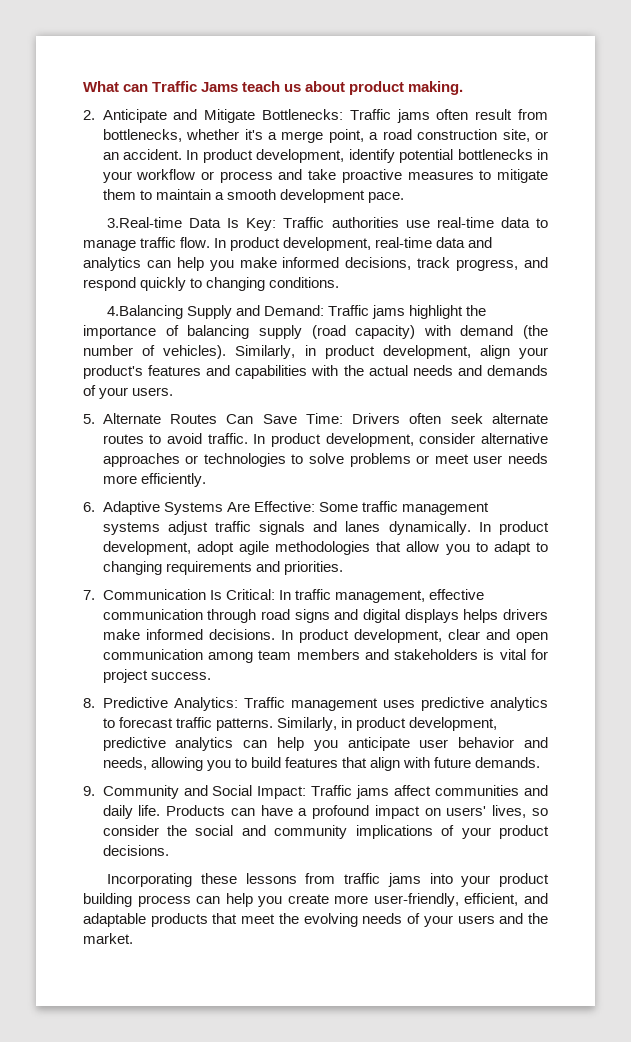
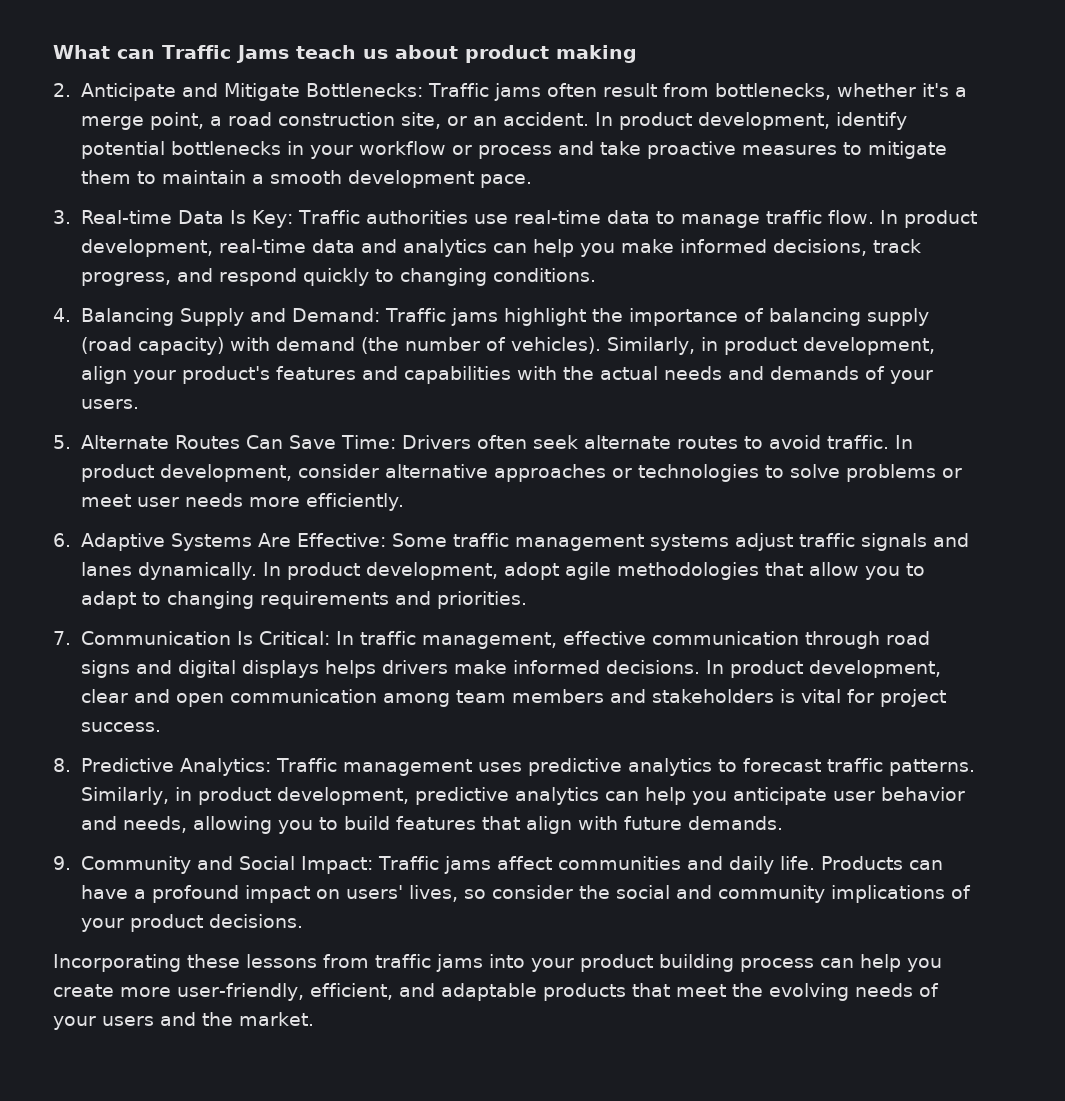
[408,81,464,95] making. -> [555,45,637,63] making
[107,217,183,228] 3.Real-time -> [53,210,173,224] 3. Real-time
[107,305,184,319] 4.Balancing -> [53,308,174,326] 4. Balancing

